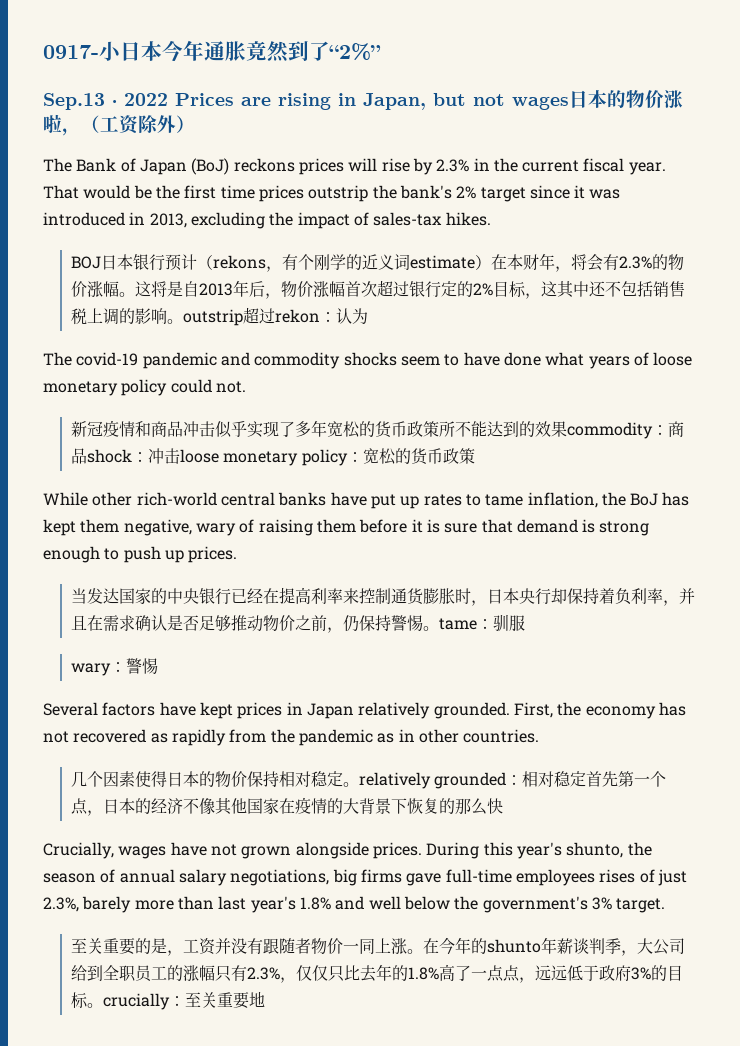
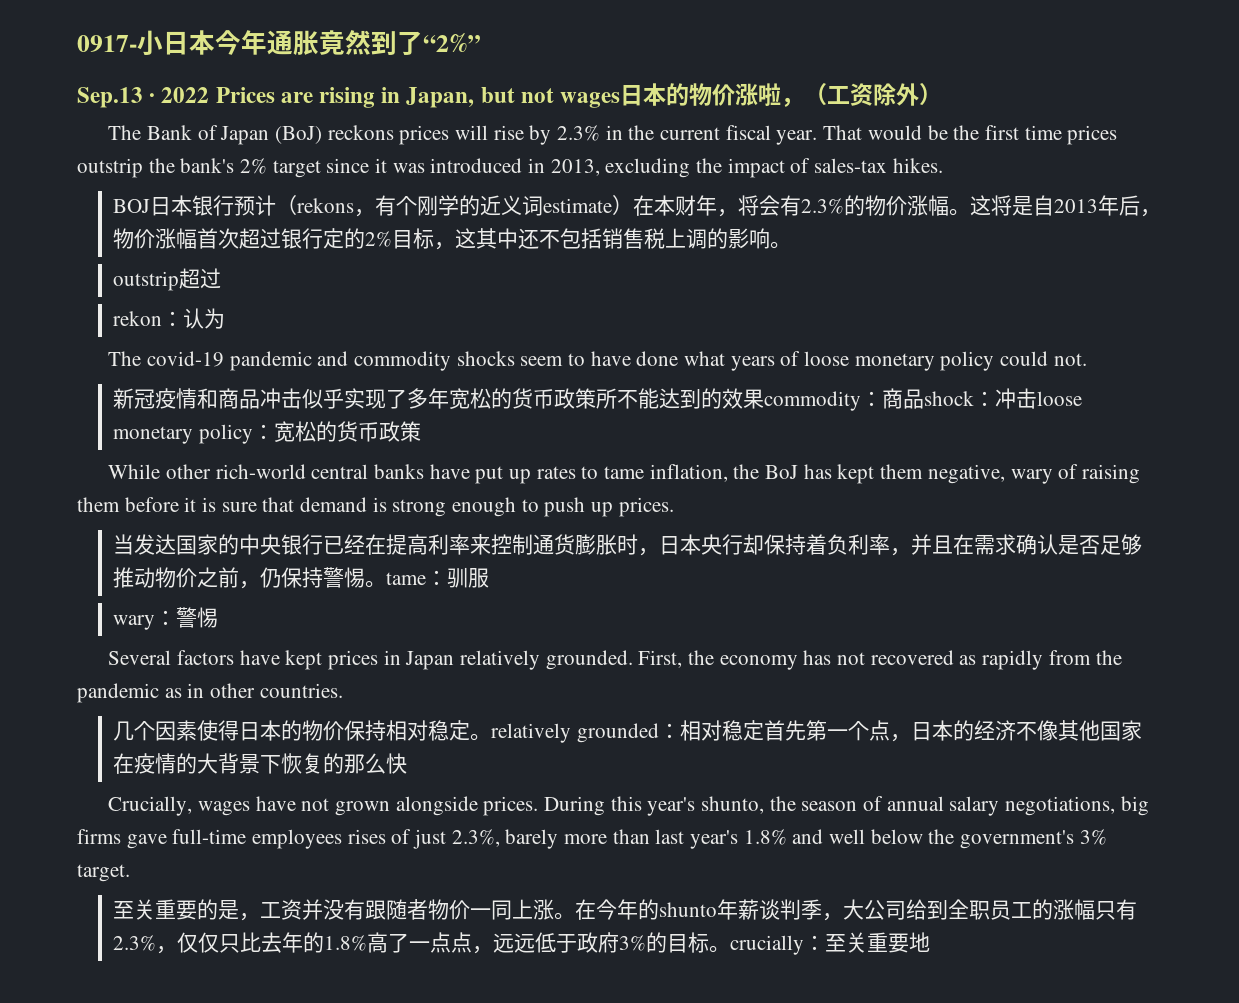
(184, 321) none -> (792, 245) //
(276, 316) none -> (222, 278) //

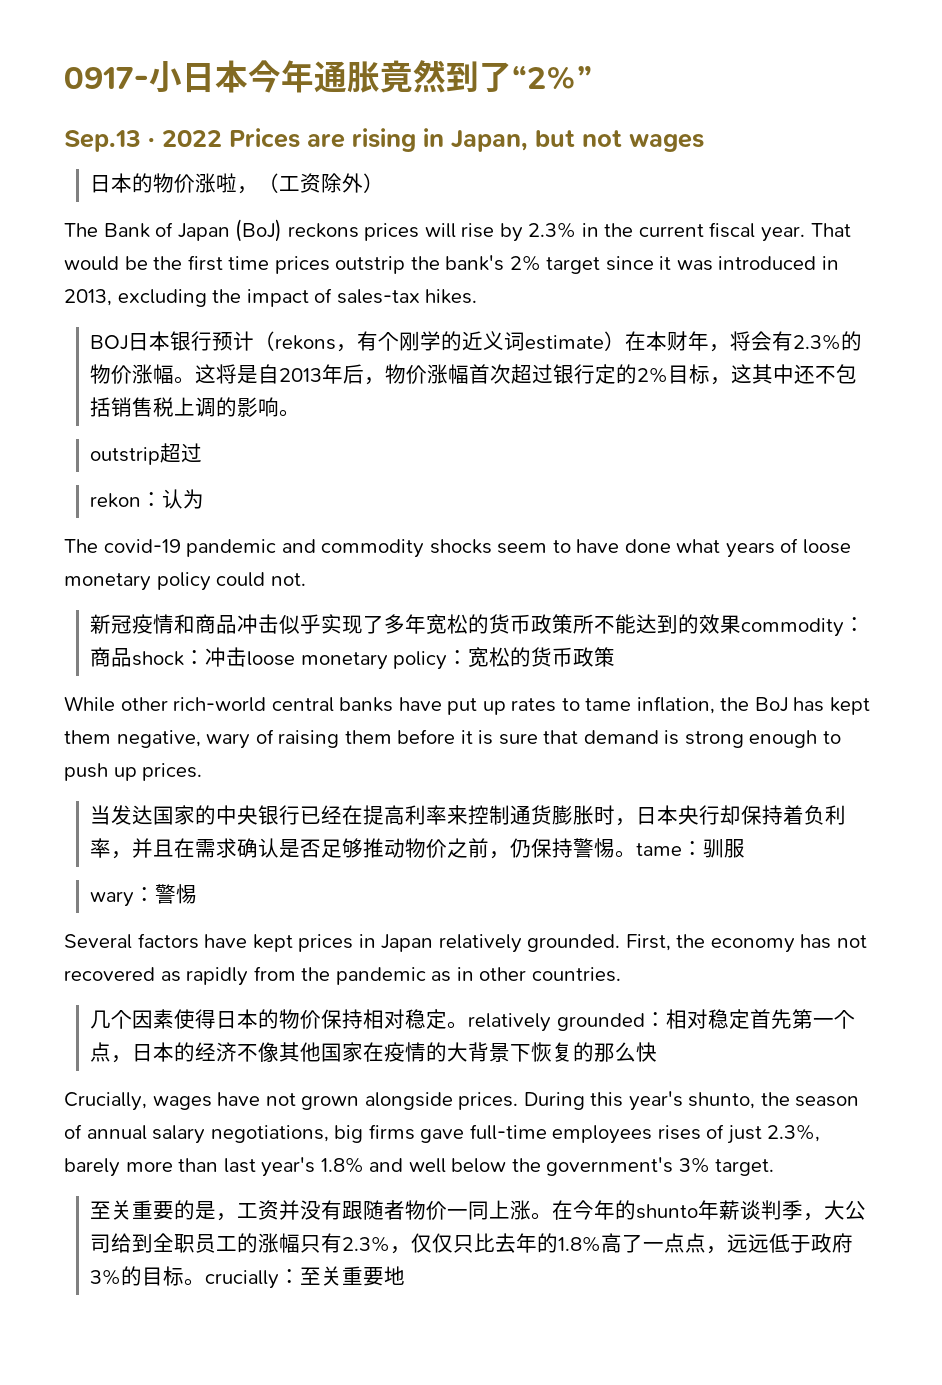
(621, 100) none -> (704, 142) //

